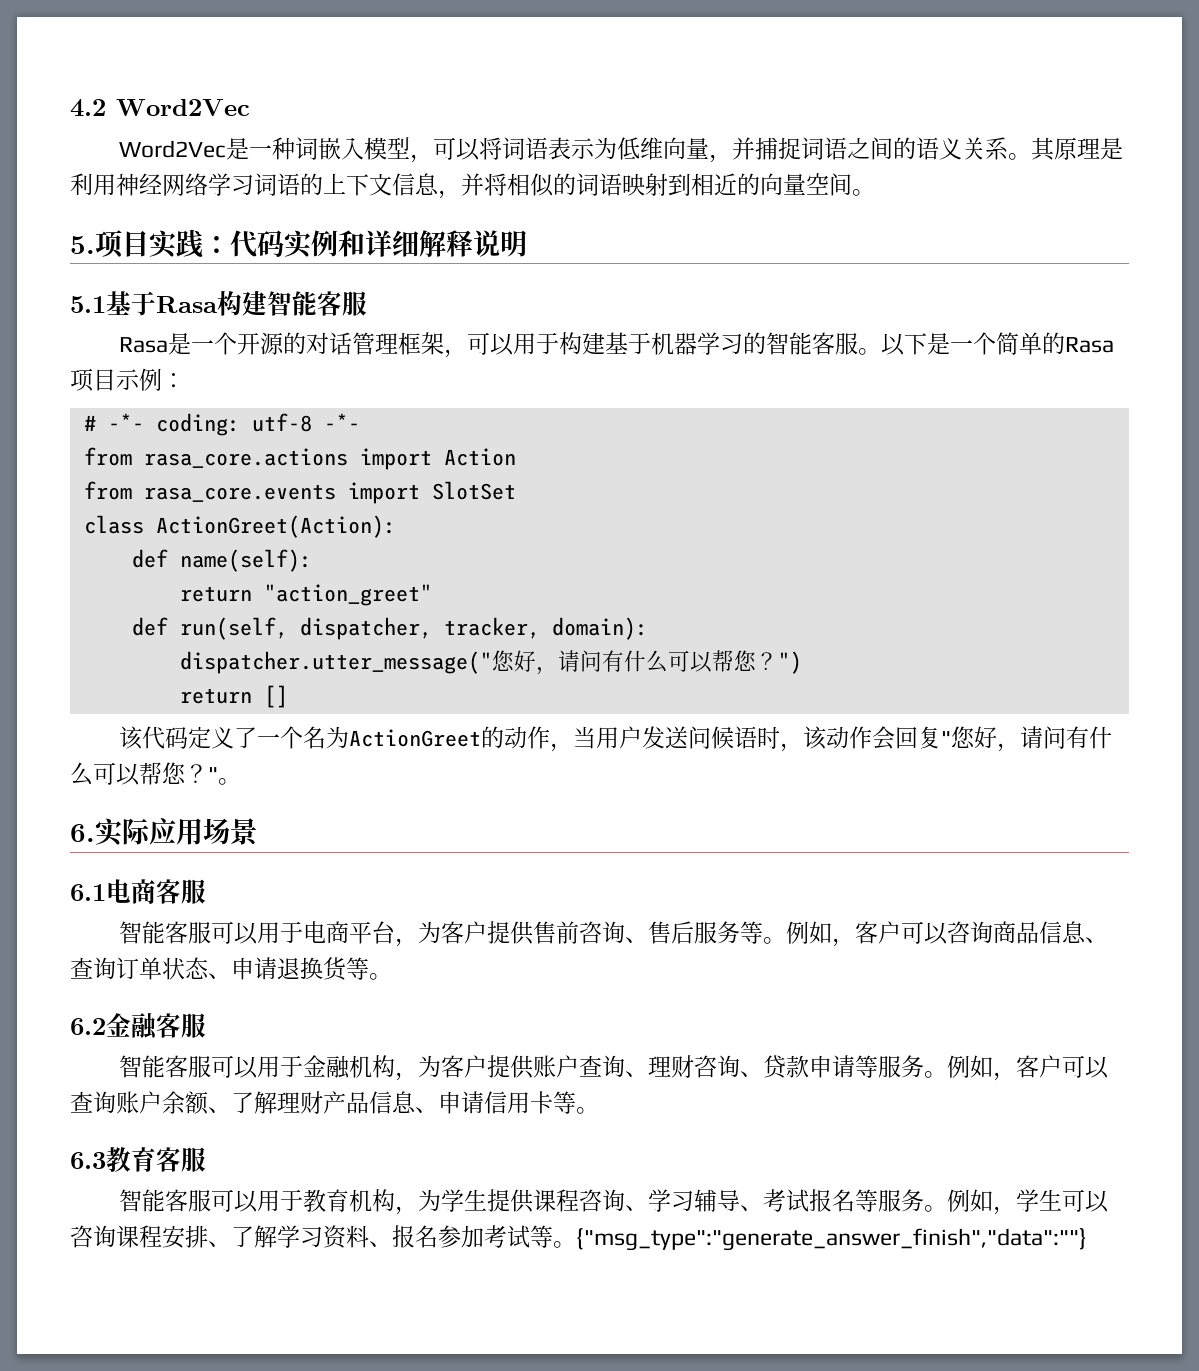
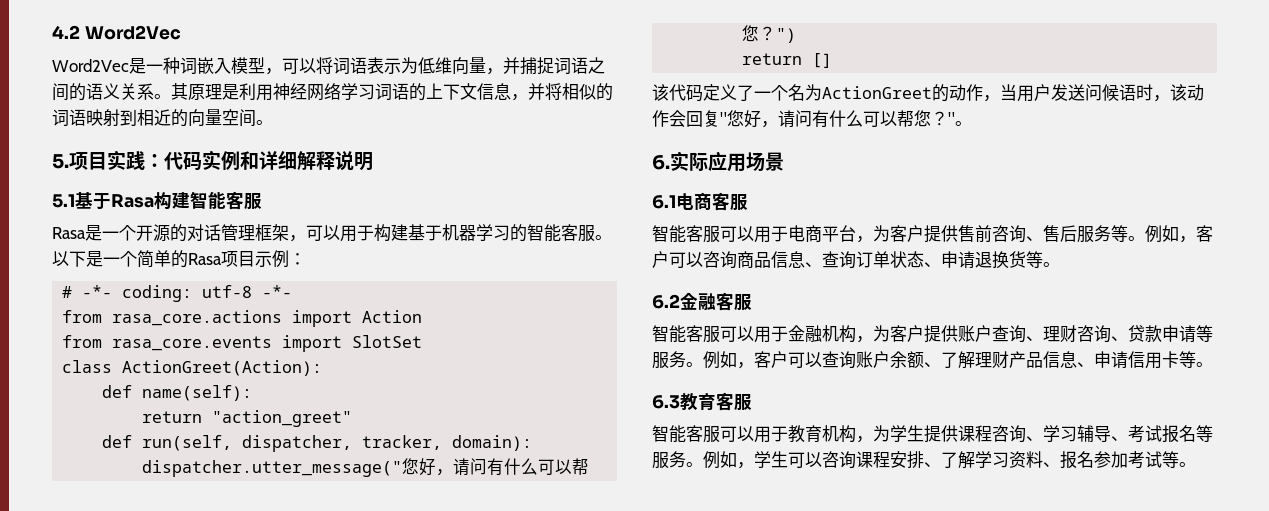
[576,1228,1087,1251] {"msg_type":"generate_answer_finish","data":""} -> (1196, 464) none

